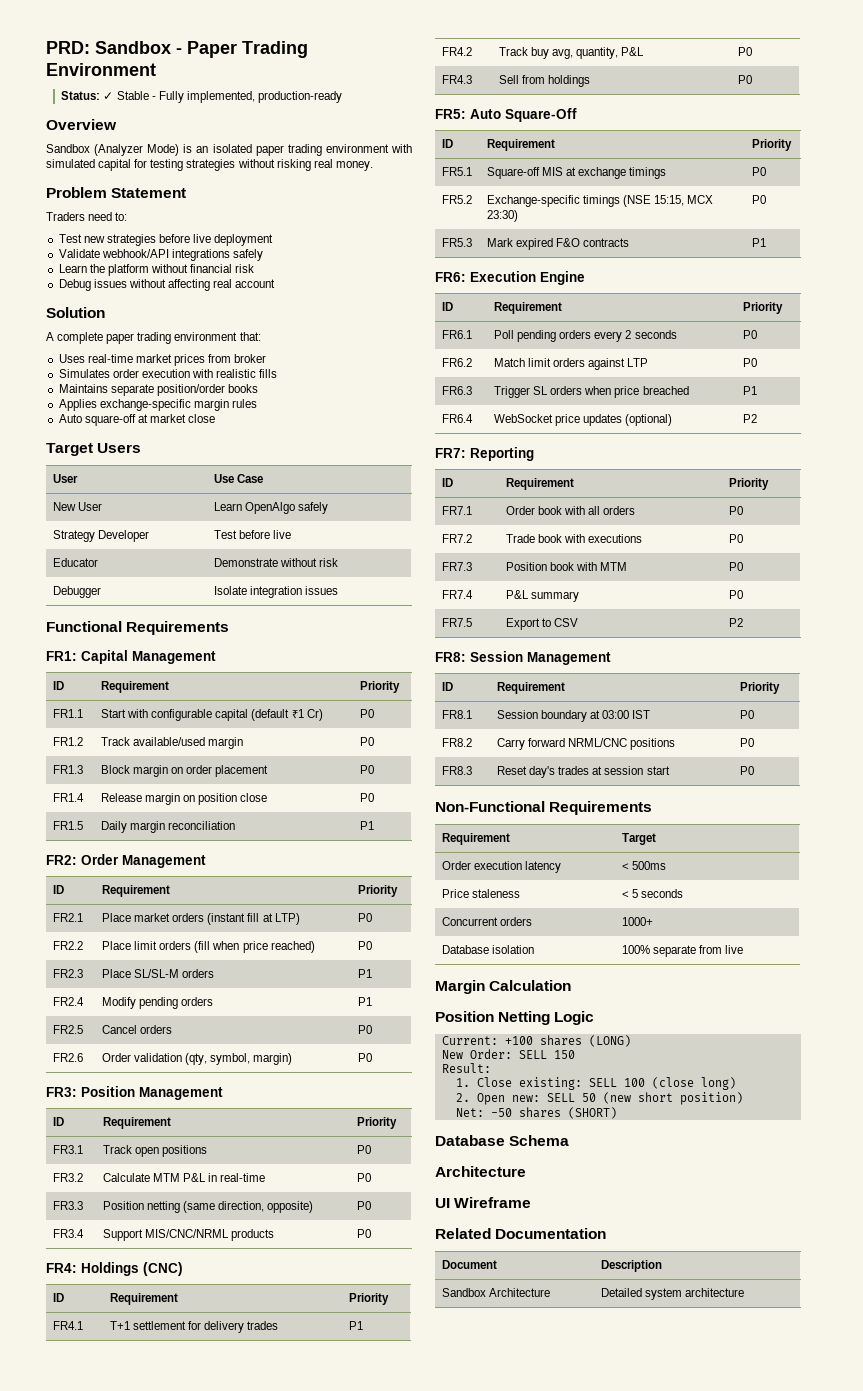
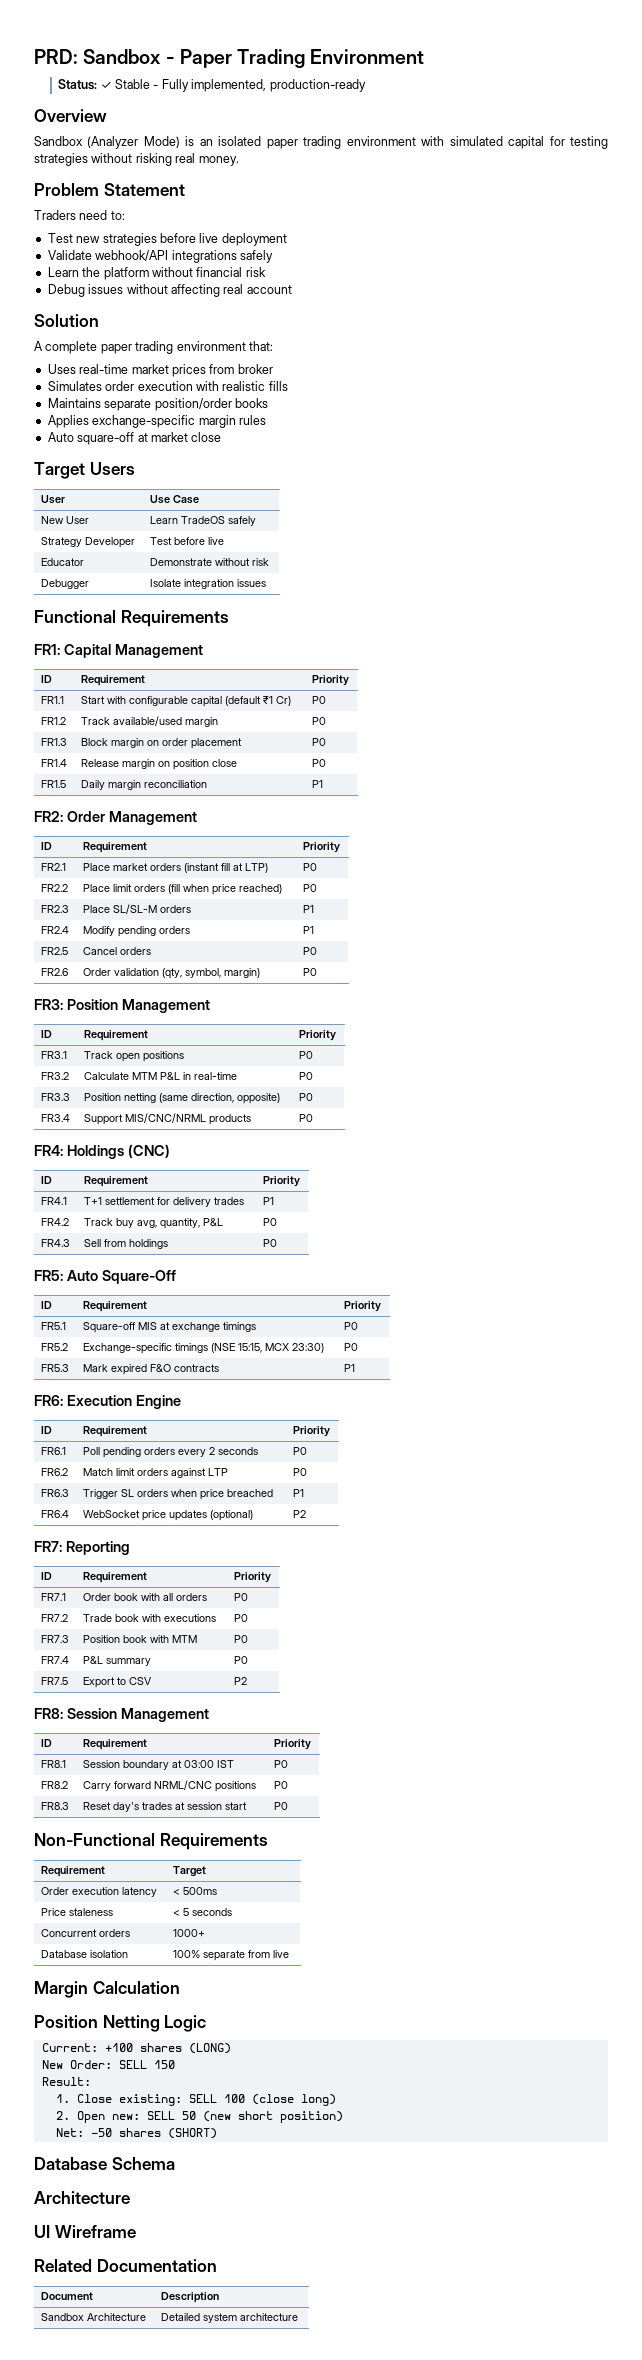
[245,502,296,514] OpenAlgo -> [180,516,225,524] TradeOS

